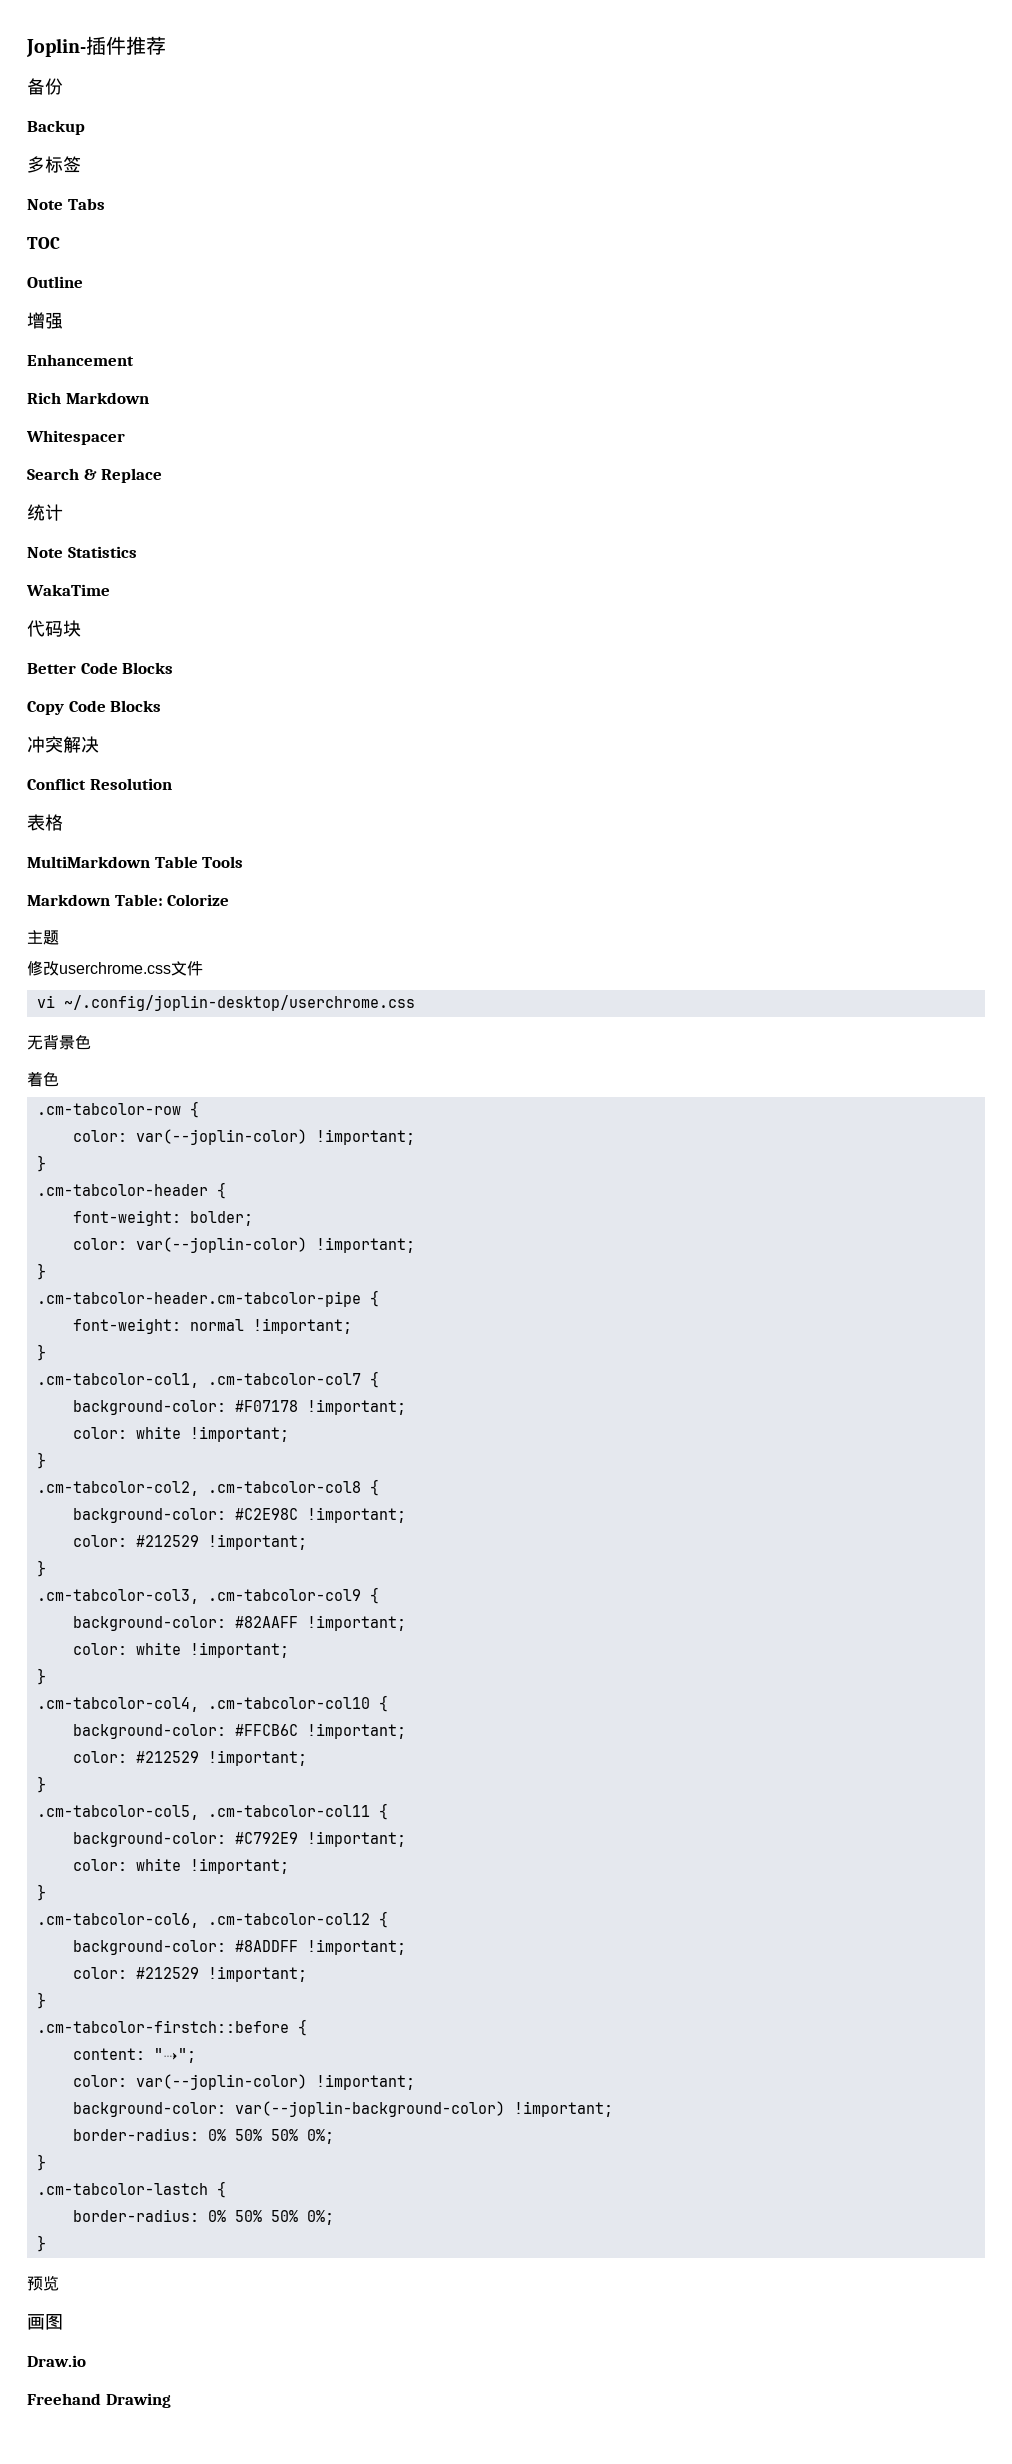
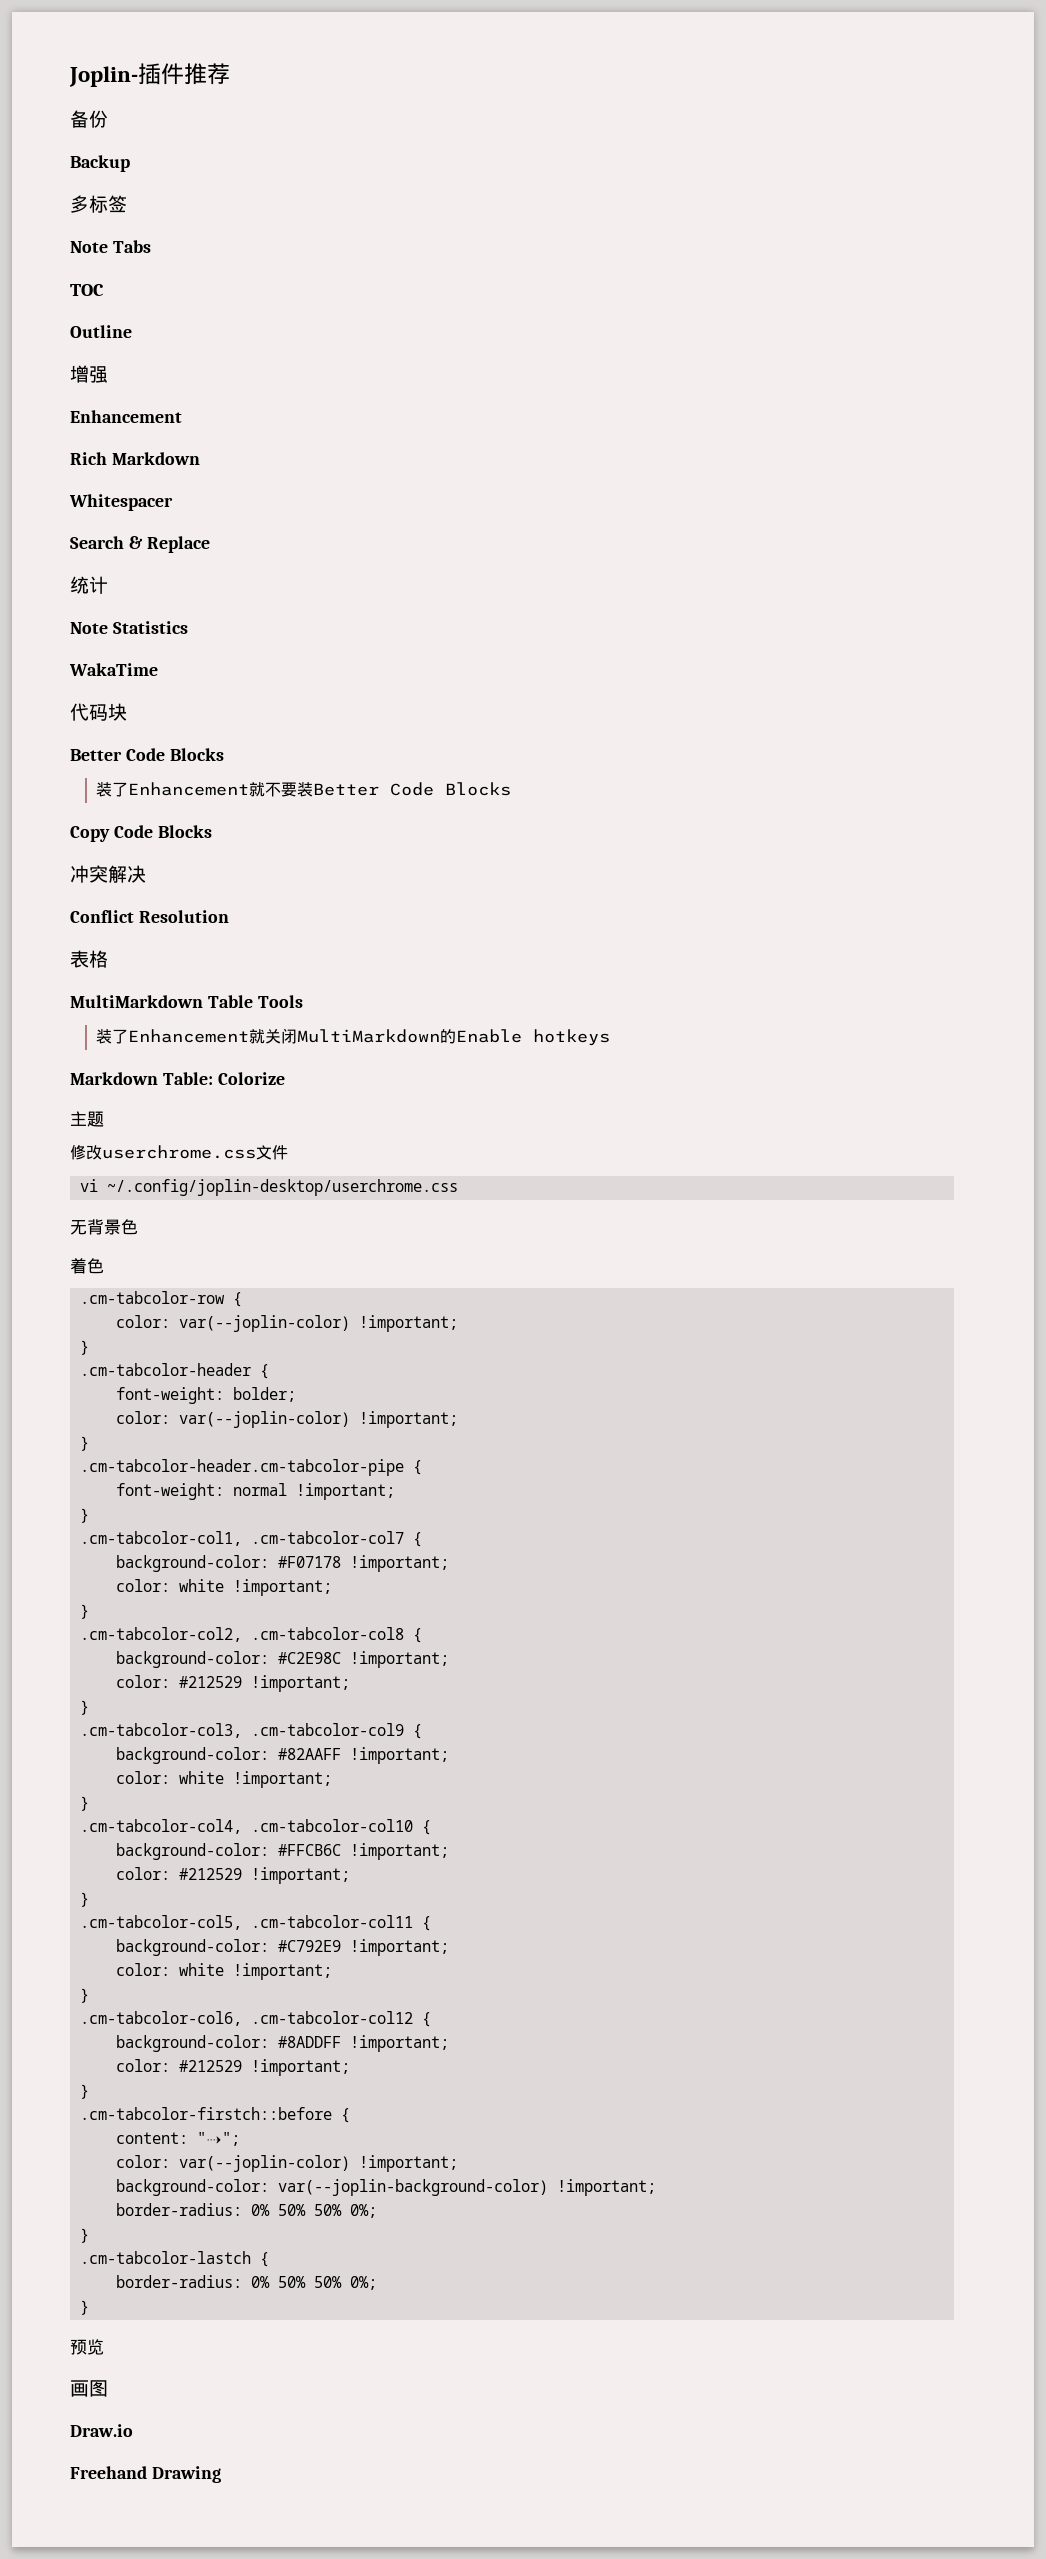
(174, 668) none -> [96,782,512,797] // 装了Enhancement就不要装Better Code Blocks
(244, 862) none -> [96,1028,611,1046] // 装了Enhancement就关闭MultiMarkdown的Enable hotkeys

